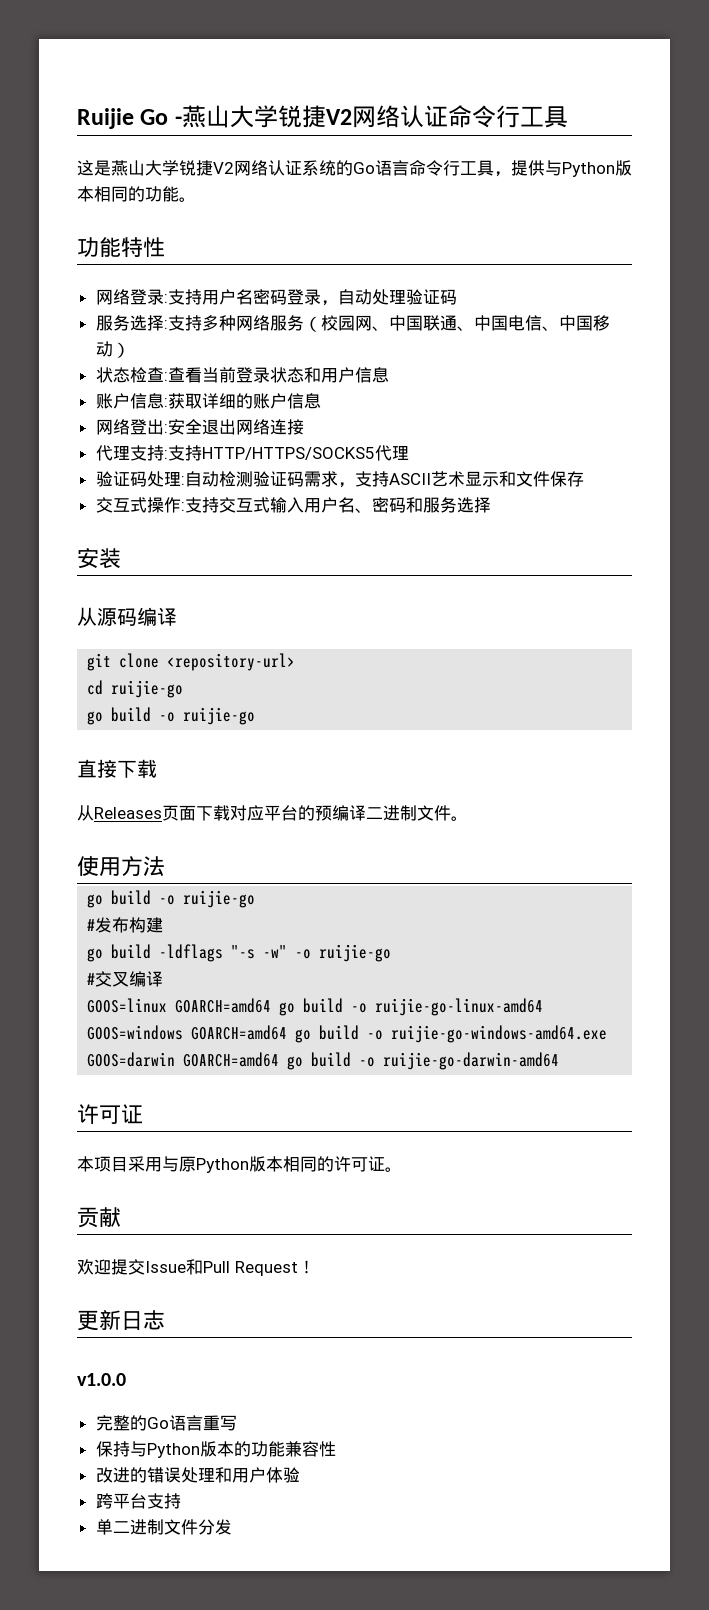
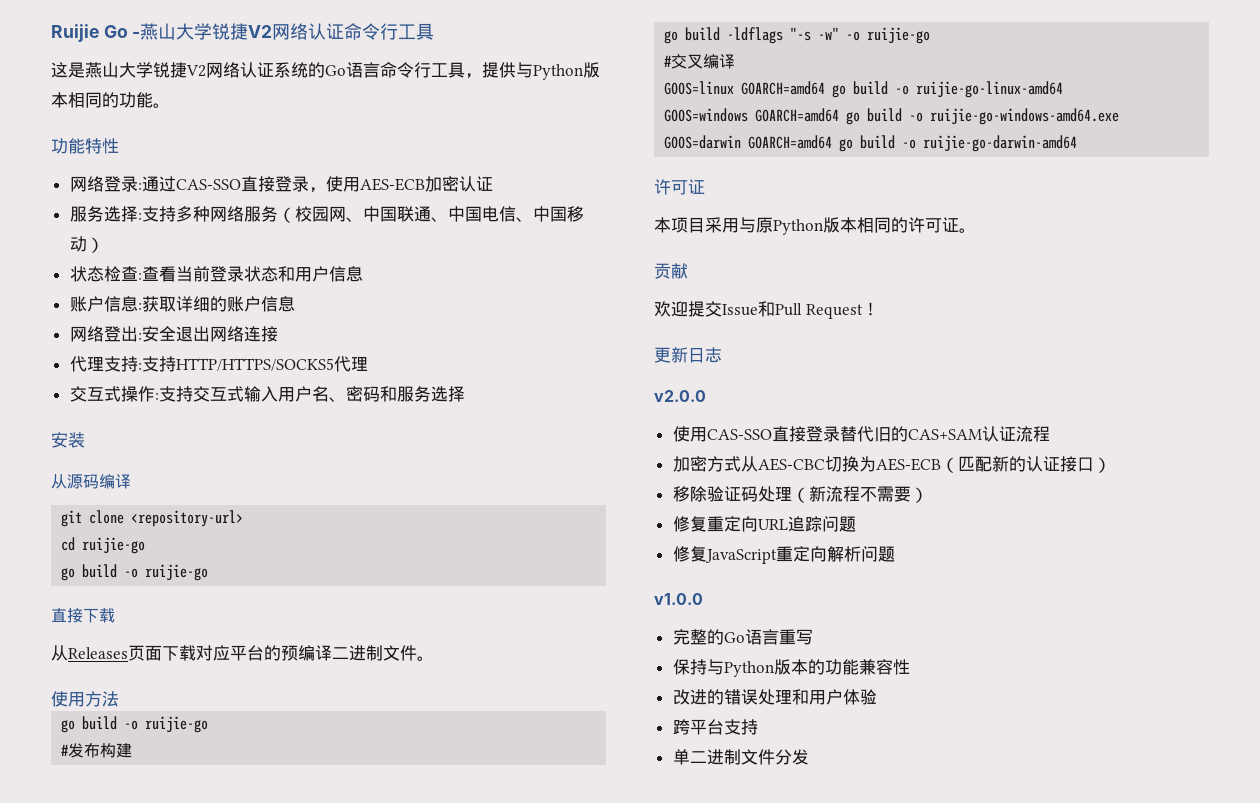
[167,289,457,306] 支持用户名密码登录，自动处理验证码 -> [141,176,493,193] 通过CAS-SSO直接登录，使用AES-ECB加密认证
[95,471,584,488] // 验证码处理:自动检测验证码需求，支持ASCII艺术显示和文件保存 -> (368, 363) none
(165, 1320) none -> [654,390,706,402] [672,426,1050,442] [672,456,1111,473] [672,486,928,503] [672,516,856,532] [672,546,895,564] // v2.0.0 // 使用CAS-SSO直接登录替代旧的CAS+SAM认证流程 // 加密方式从AES-CBC切换为AES-ECB（匹配新的认证接口） // 移除验证码处理（新流程不需要） // 修复重定向URL追踪问题 // 修复JavaScript重定向解析问题

